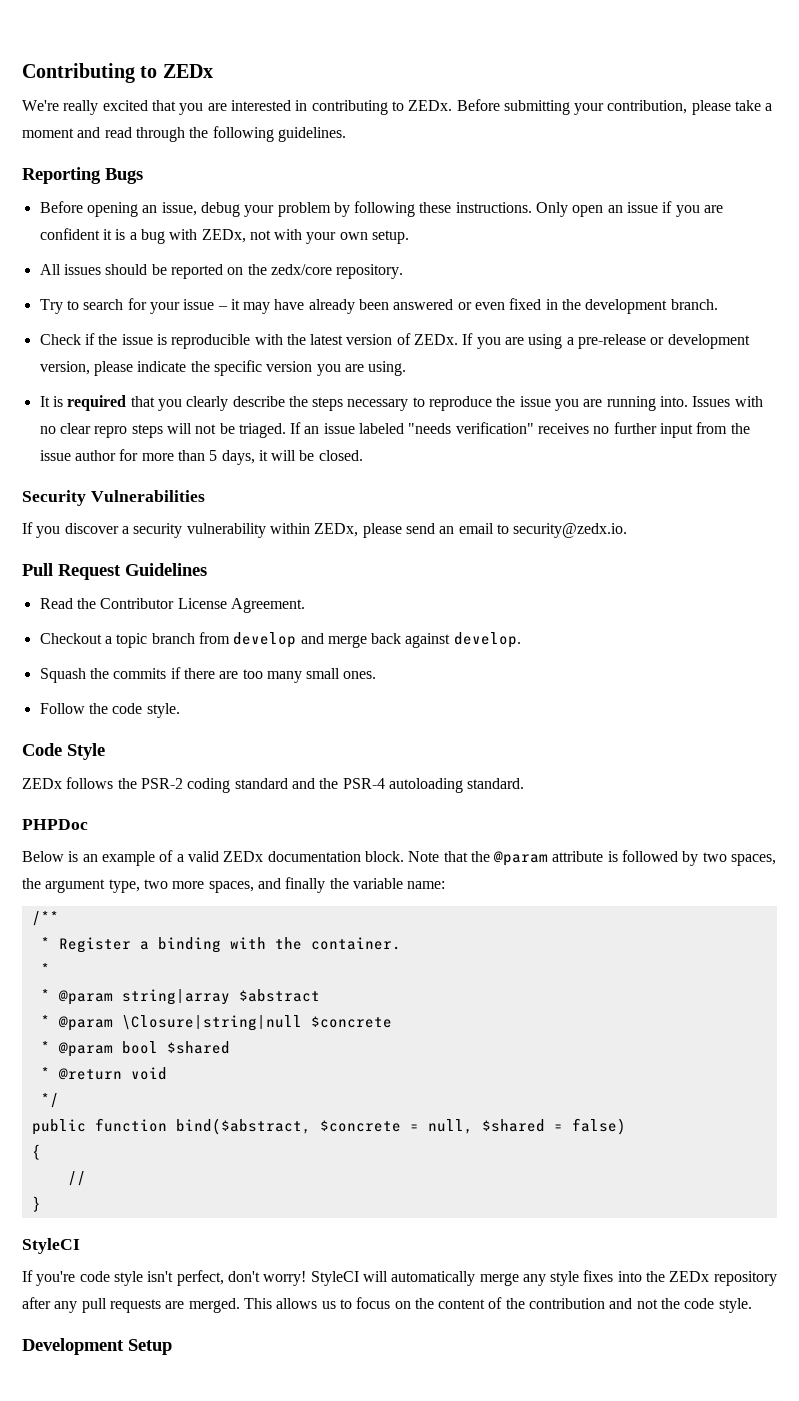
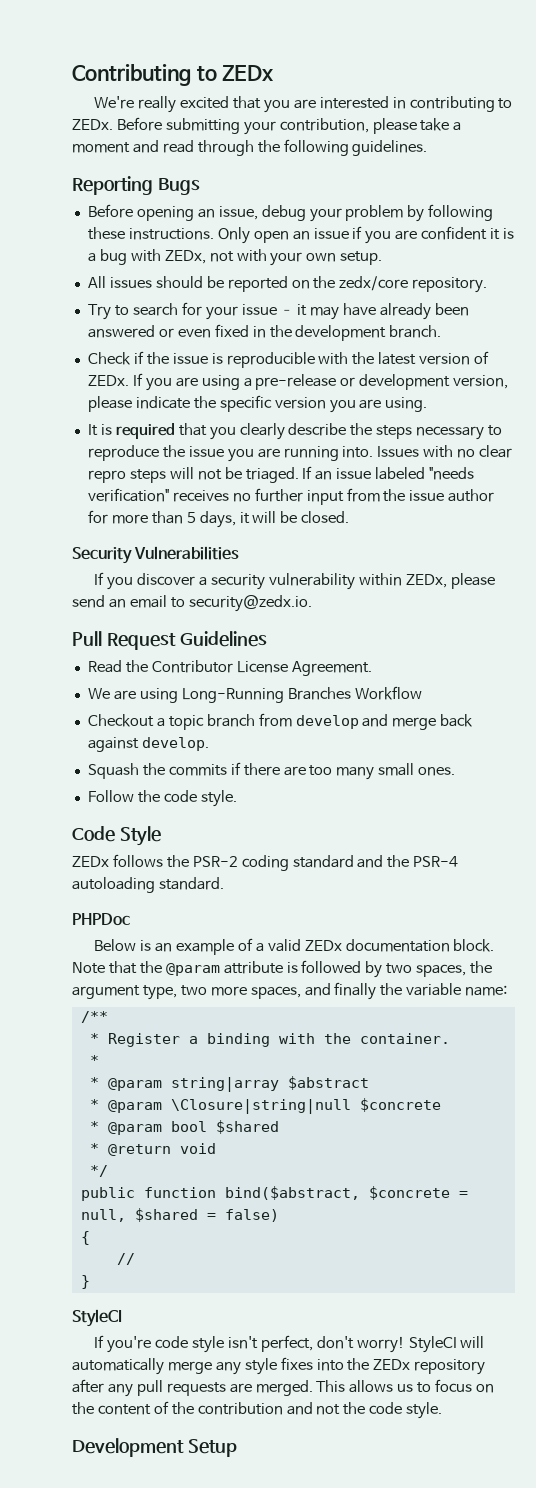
(305, 605) none -> [87,686,422,703] // We are using Long-Running Branches Workflow

